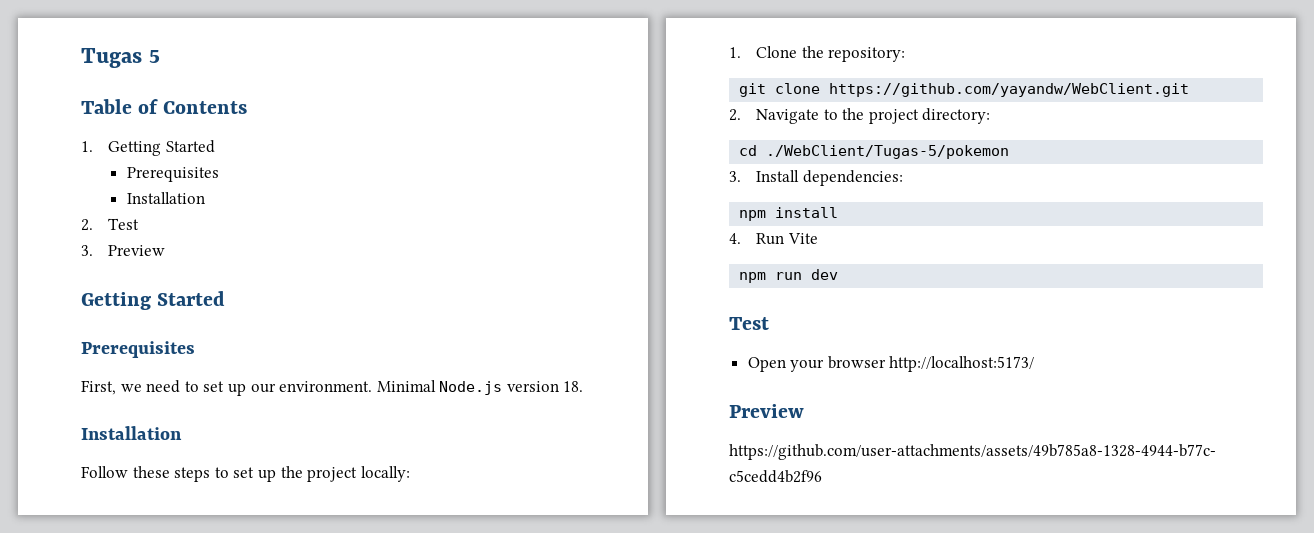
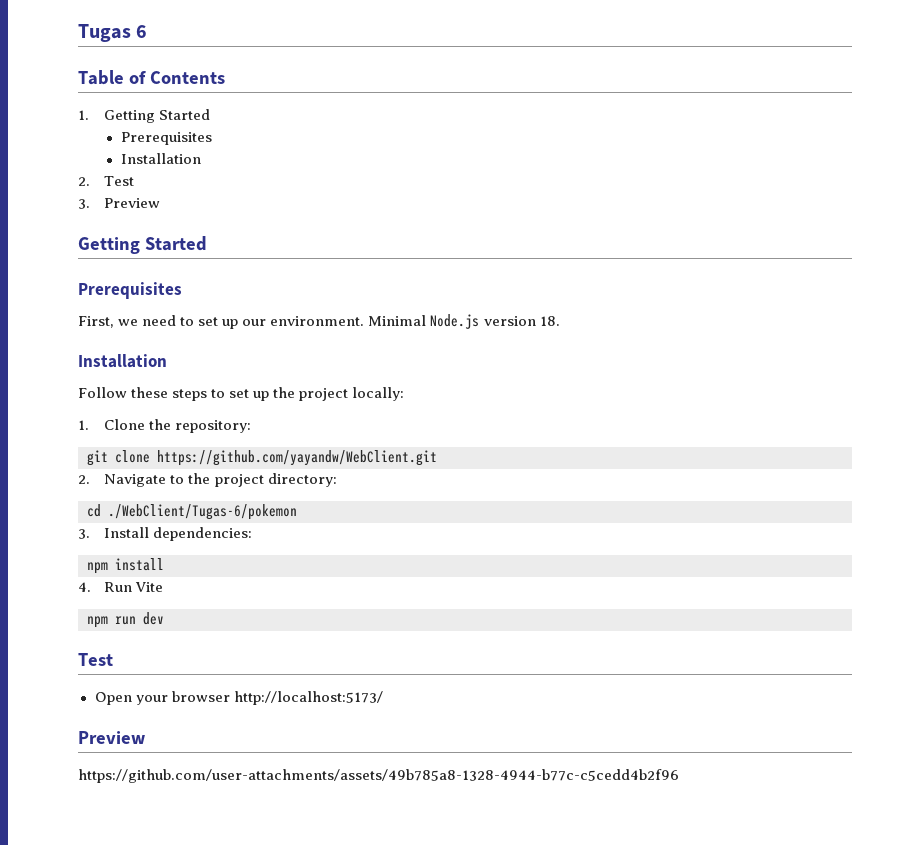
[148,50,160,63] 5 -> [136,25,148,38] 6
[766,145,1010,159] ./WebClient/Tugas-5/pokemon -> [108,504,297,520] ./WebClient/Tugas-6/pokemon

